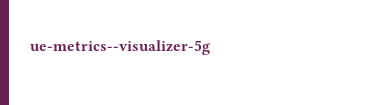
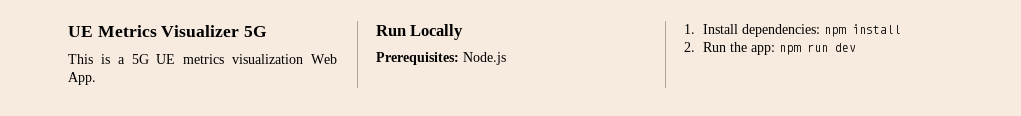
[30,40,210,55] ue-metrics--visualizer-5g -> [68,25,268,37] [68,54,337,64] [68,72,96,85] [376,24,464,40] [376,52,506,65] [684,24,901,37] [684,42,856,55] UE Metrics Visualizer 5G // This is a 5G UE metrics visualization Web App. // Run Locally // Prerequisites: Node.js // 1. Install dependencies: npm install // 2. Run the app: npm run dev

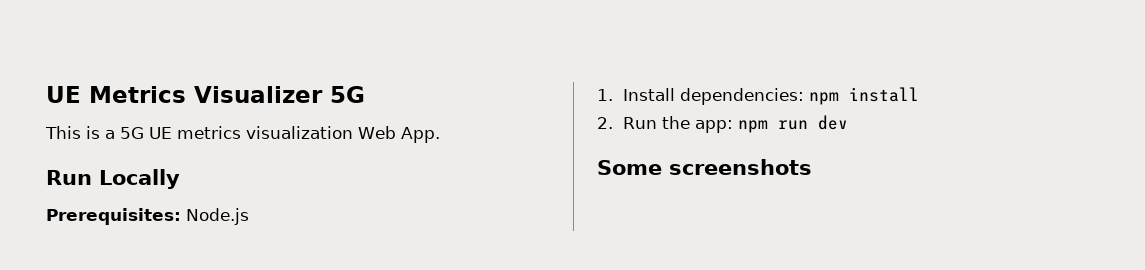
(856, 47) none -> [597,159,812,175] // Some screenshots

